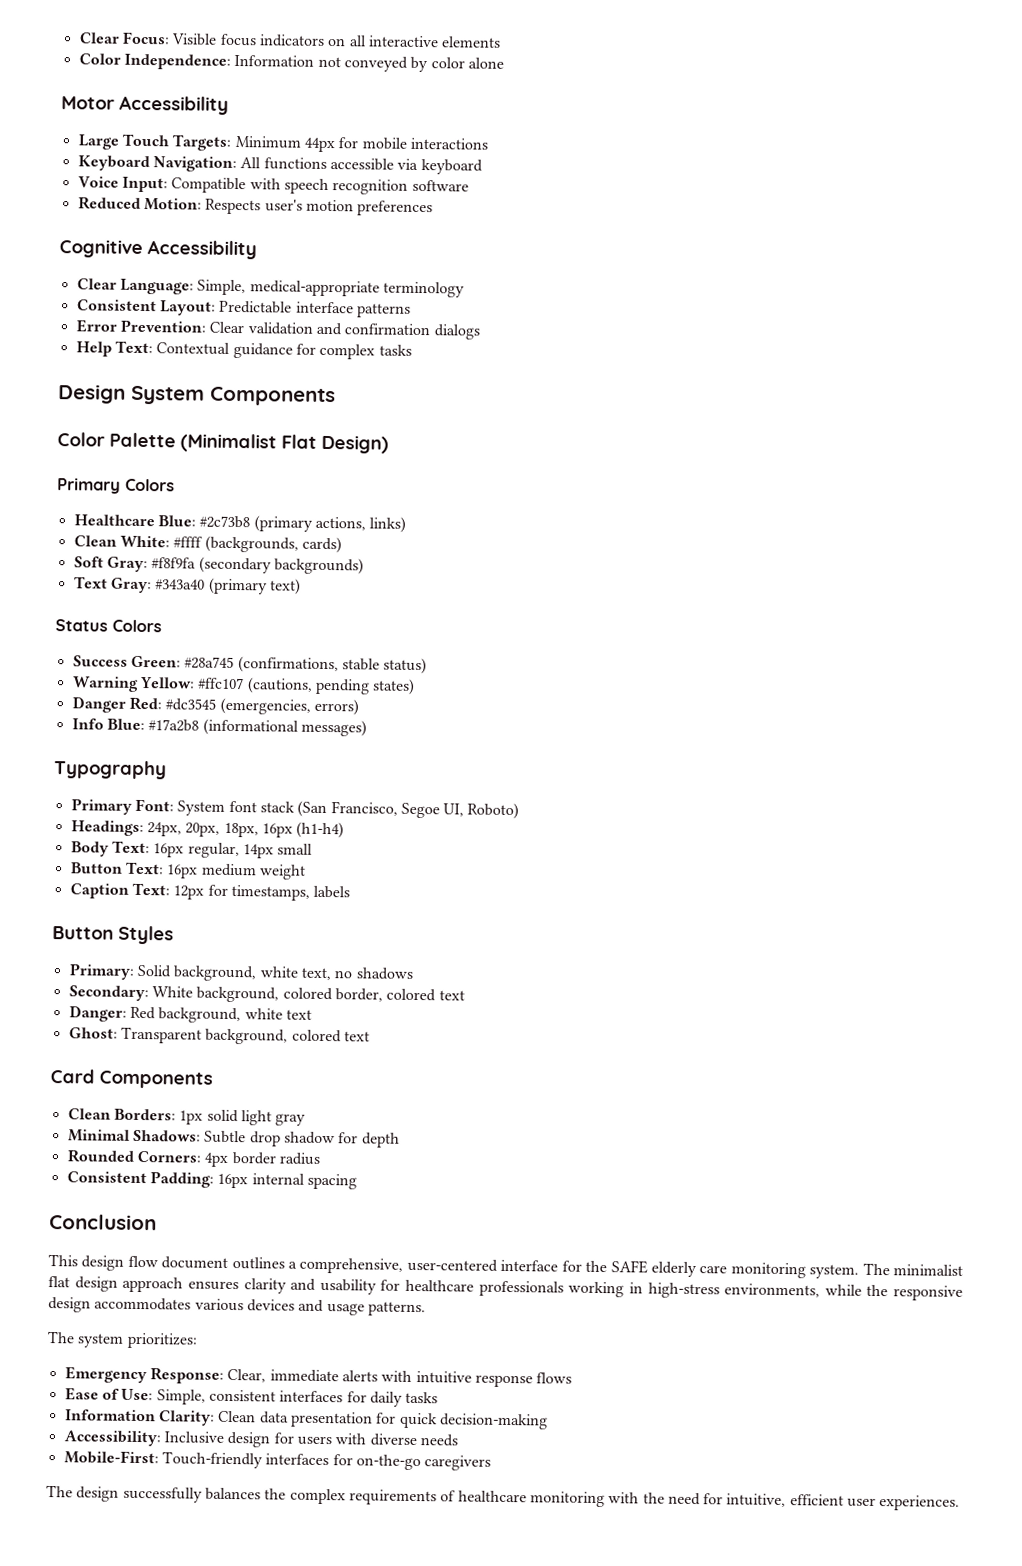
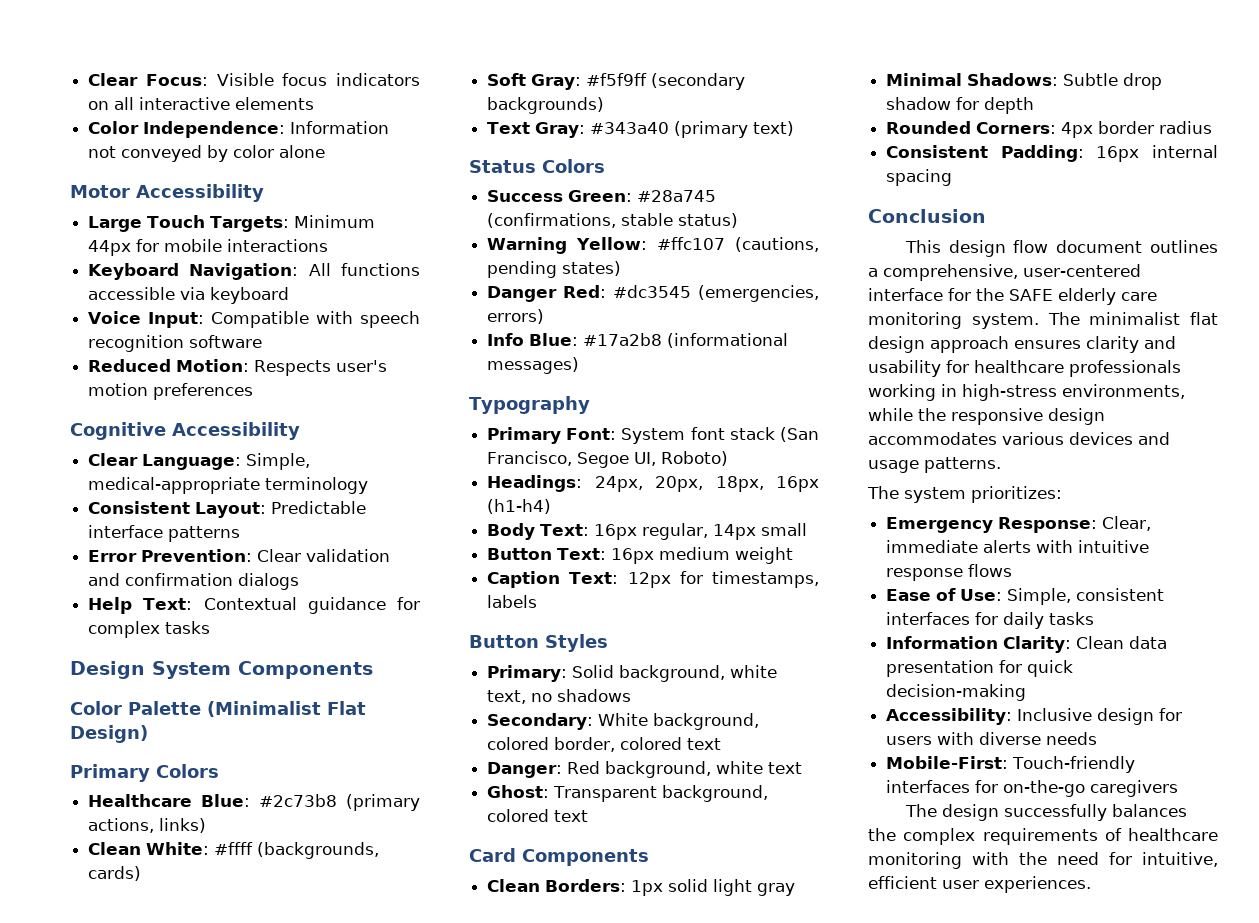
[151,557,197,569] #f8f9fa -> [586,73,648,86] #f5f9ff

